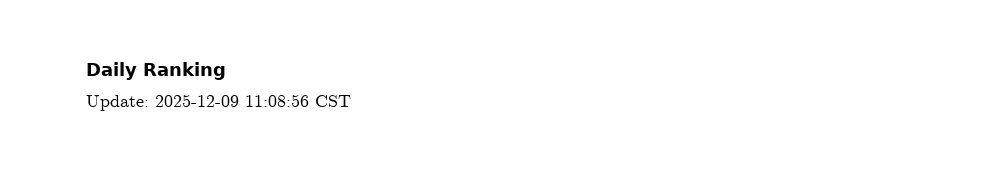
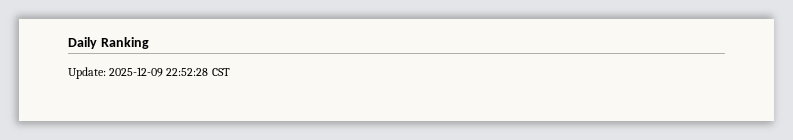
[245,94,309,107] 11:08:56 -> [166,68,209,76] 22:52:28

